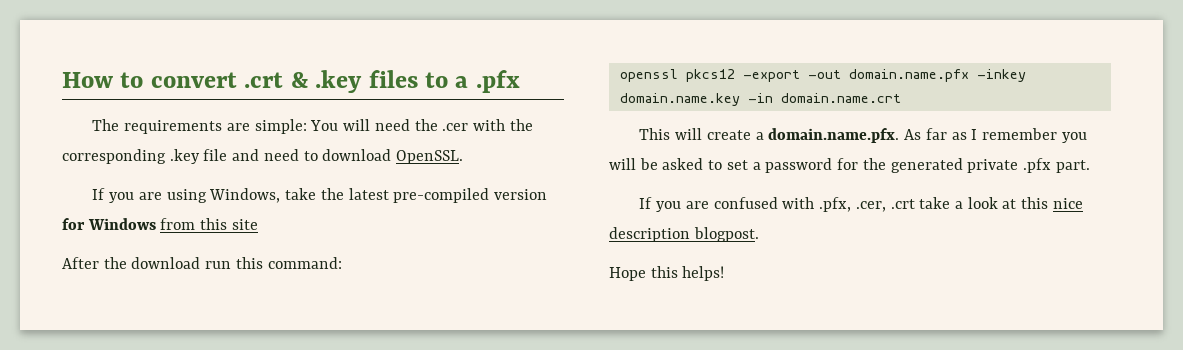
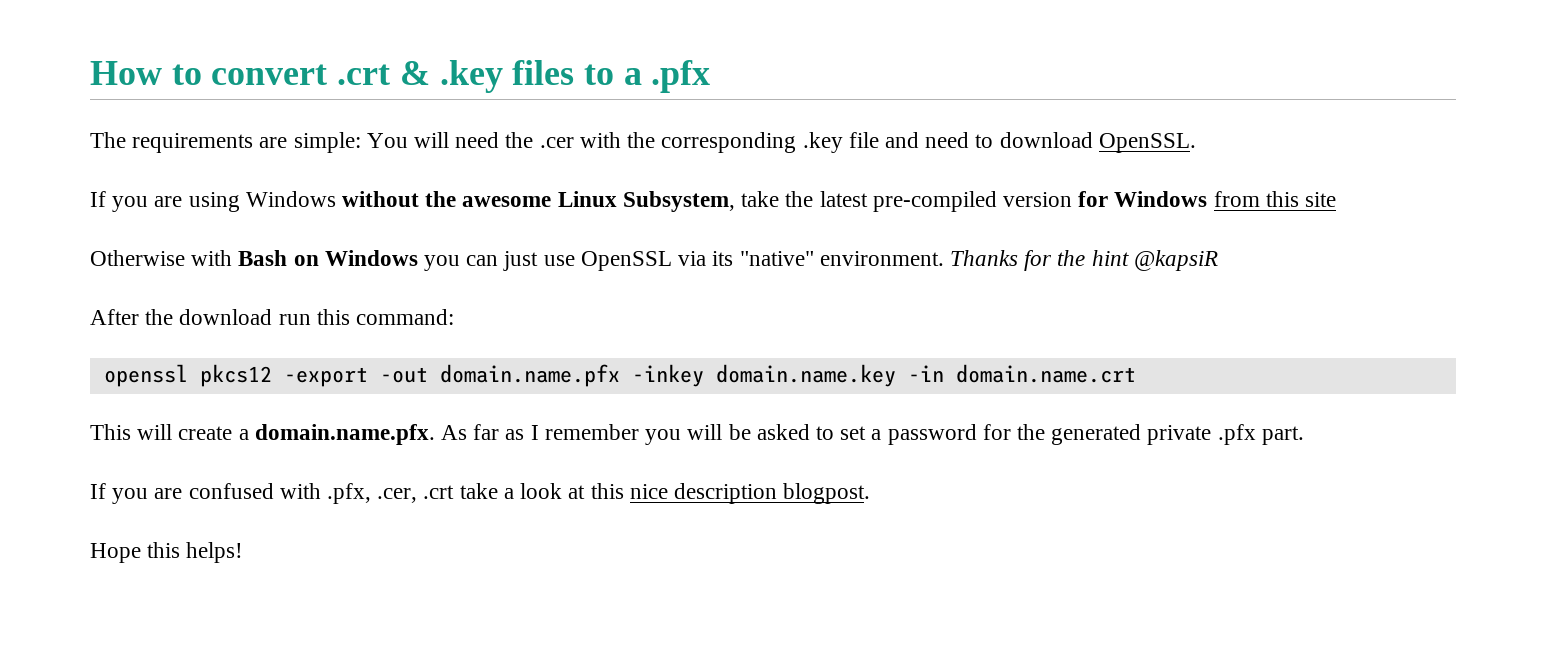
[209,188,281,203] Windows, -> [245,191,735,212] Windows without the awesome Linux Subsystem,
(258, 224) none -> [90,250,1218,271] // Otherwise with Bash on Windows you can just use OpenSSL via its "native" environment. Thanks for the hint @kapsiR

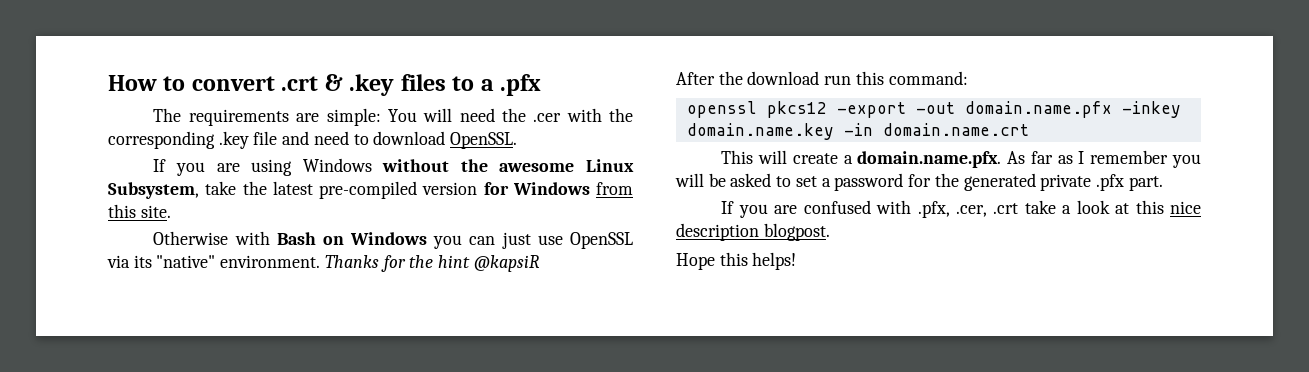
[1304,192,1336,207] site -> [140,205,171,218] site.

